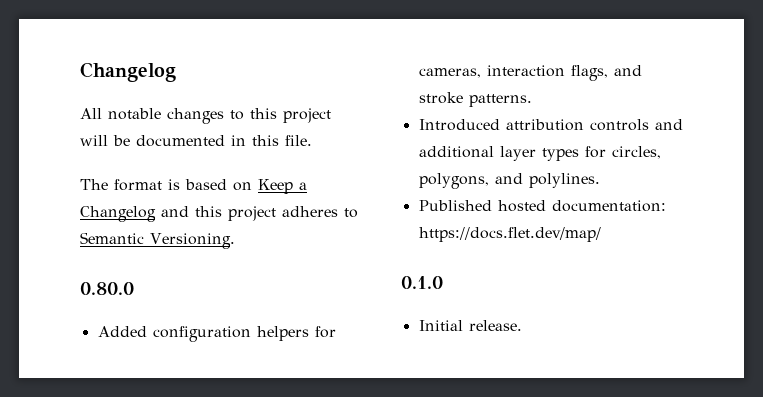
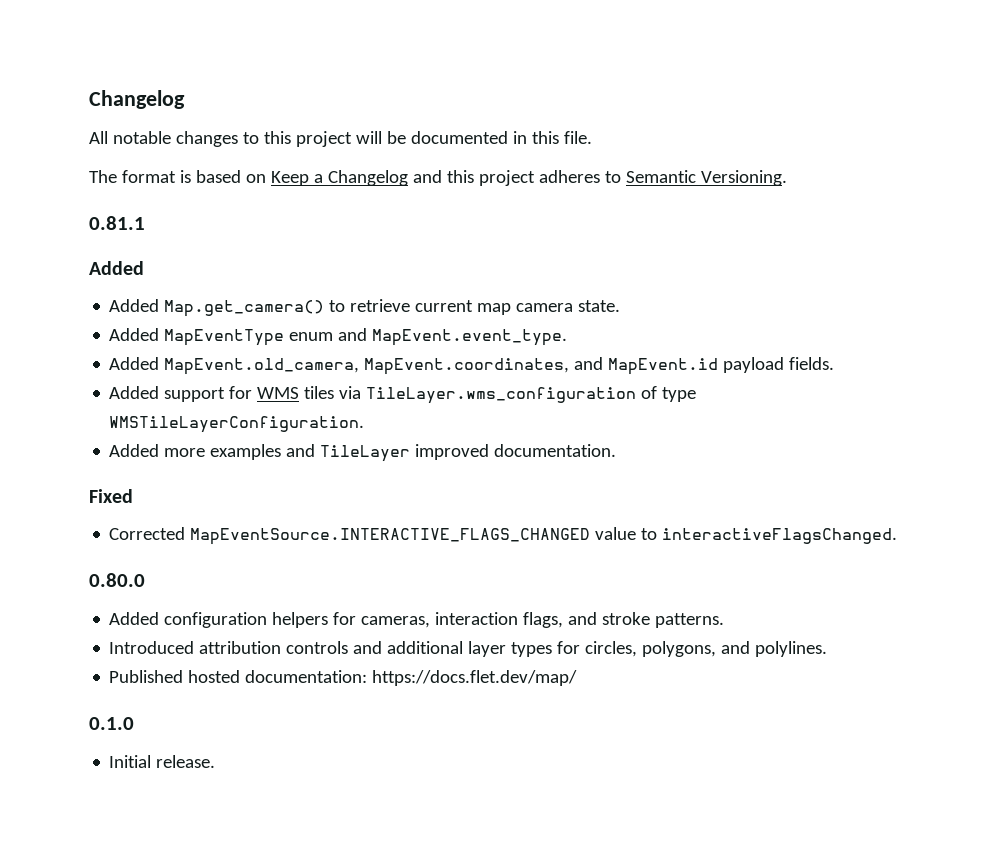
(235, 241) none -> [89,216,145,230] [89,261,144,275] [109,299,621,317] [109,328,568,346] [109,357,835,375] [109,386,697,404] [109,416,365,433] [109,444,617,462] [89,489,133,503] [109,527,898,545] // 0.81.1 // Added // Added Map.get_camera() to retrieve current map camera state. // Added MapEventType enum and MapEvent.event_type. // Added MapEvent.old_camera, MapEvent.coordinates, and MapEvent.id payload fields. // Added support for WMS tiles via TileLayer.wms_configuration of type WMSTileLayerConfiguration. // Added more examples and TileLayer improved documentation. // Fixed // Corrected MapEventSource.INTERACTIVE_FLAGS_CHANGED value to interactiveFlagsChanged.

